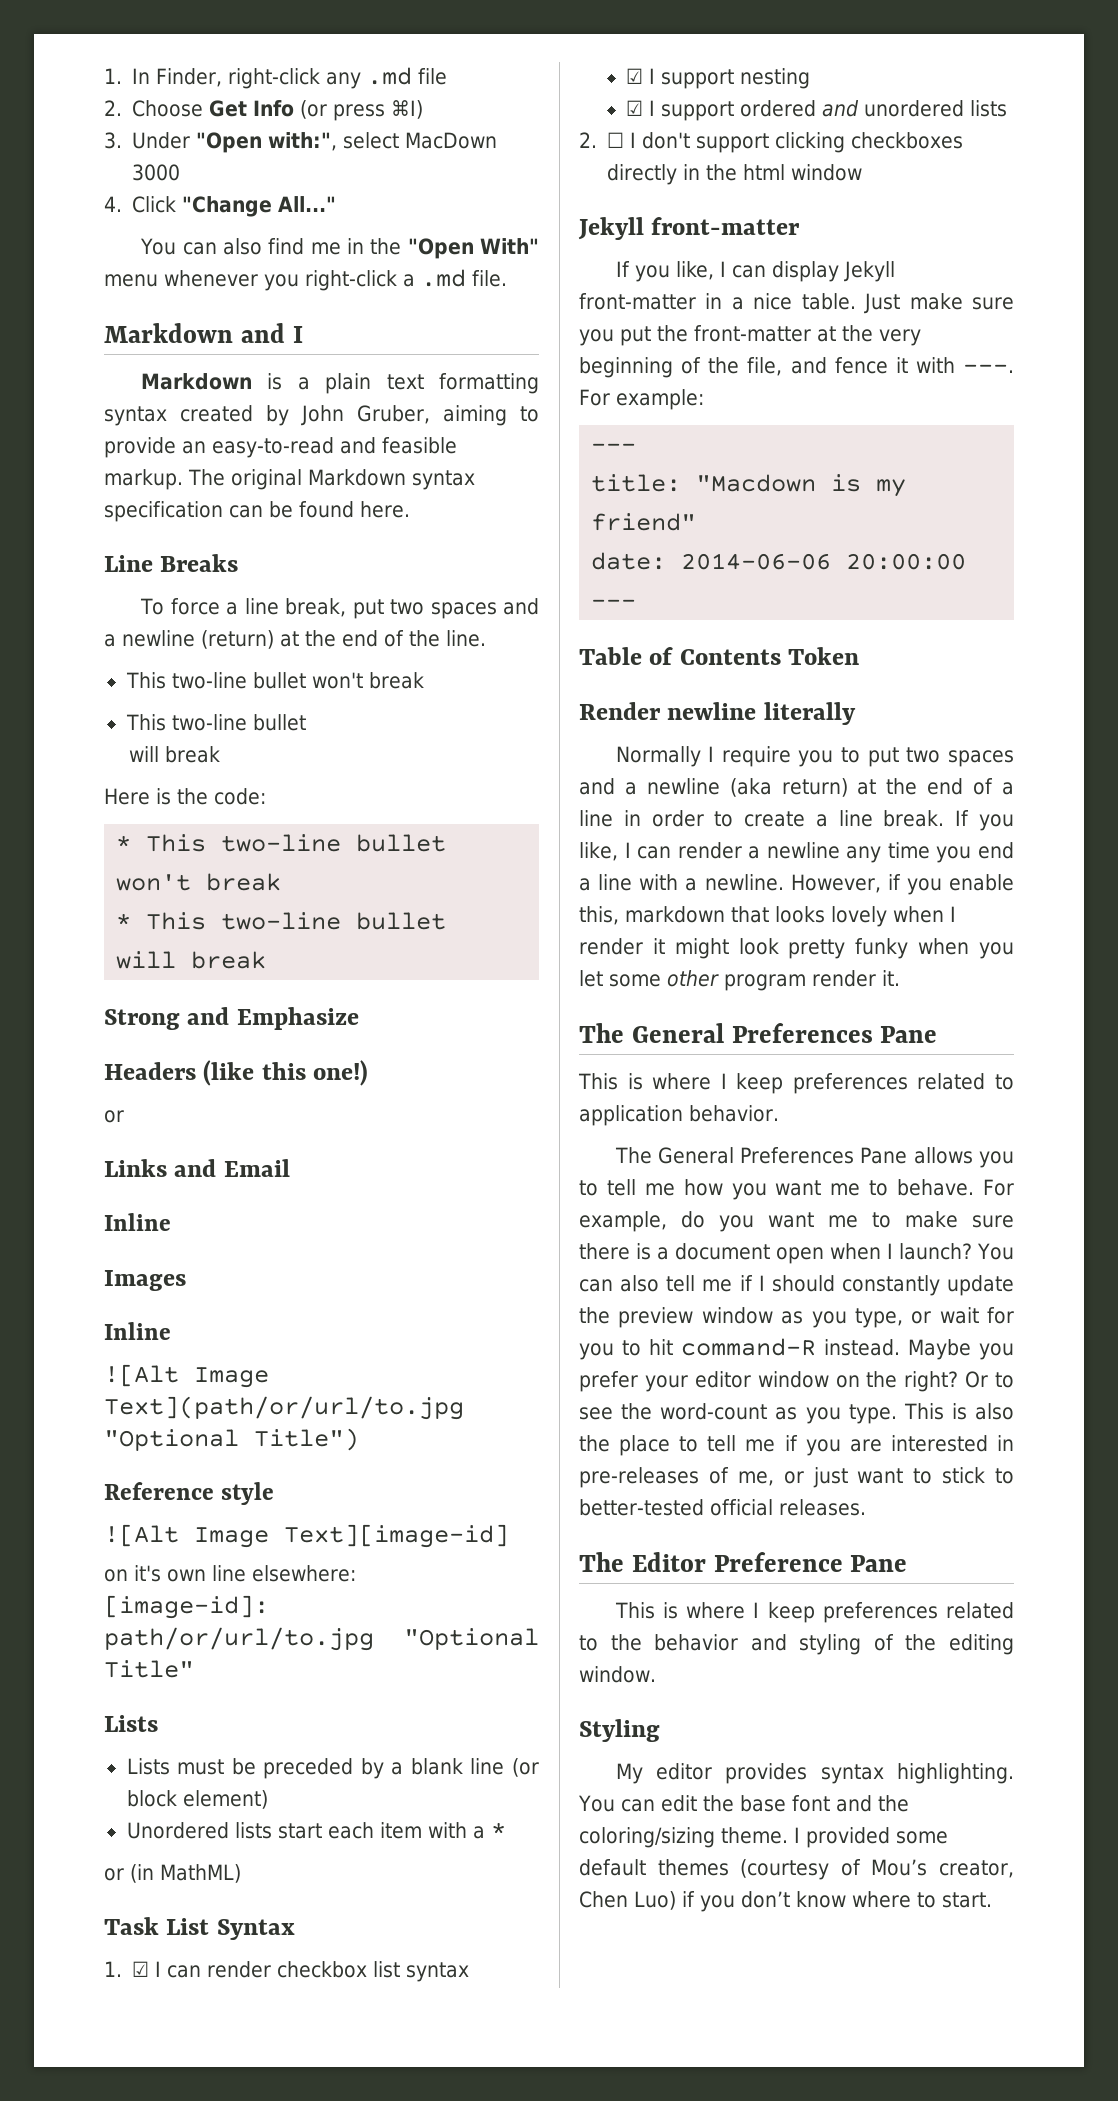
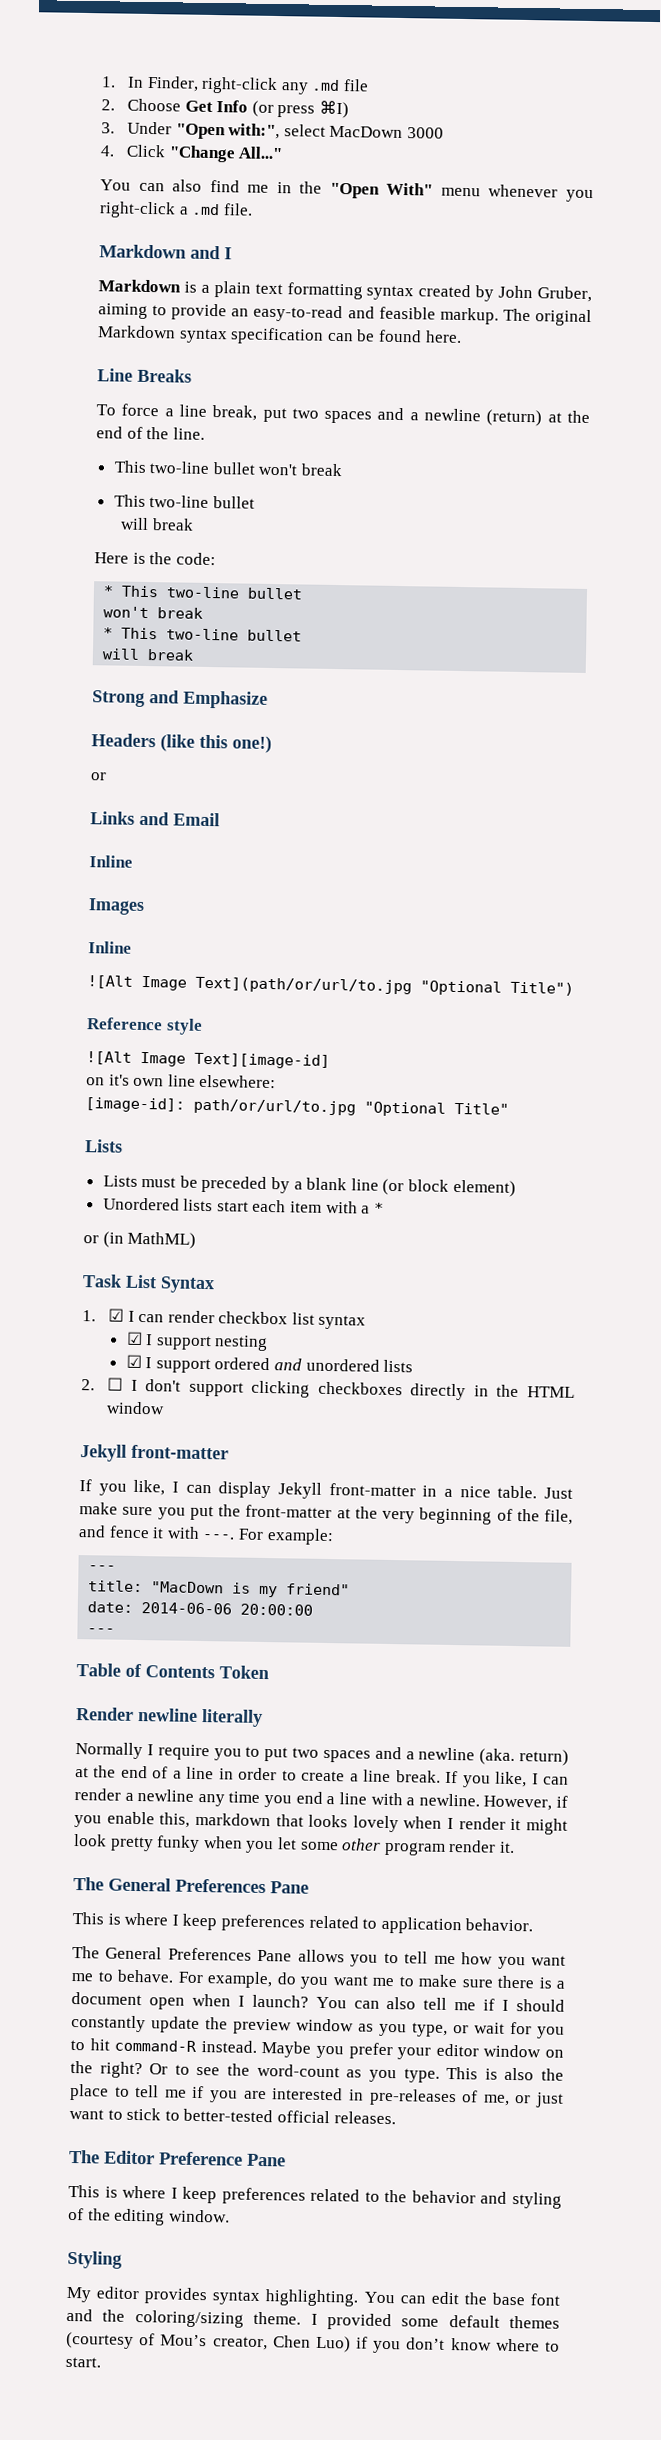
[743,164,786,180] html -> [527,1386,575,1398] HTML
[696,474,817,492] "Macdown -> [151,1581,225,1594] "MacDown
[729,778,772,797] (aka -> [479,1748,516,1766] (aka.

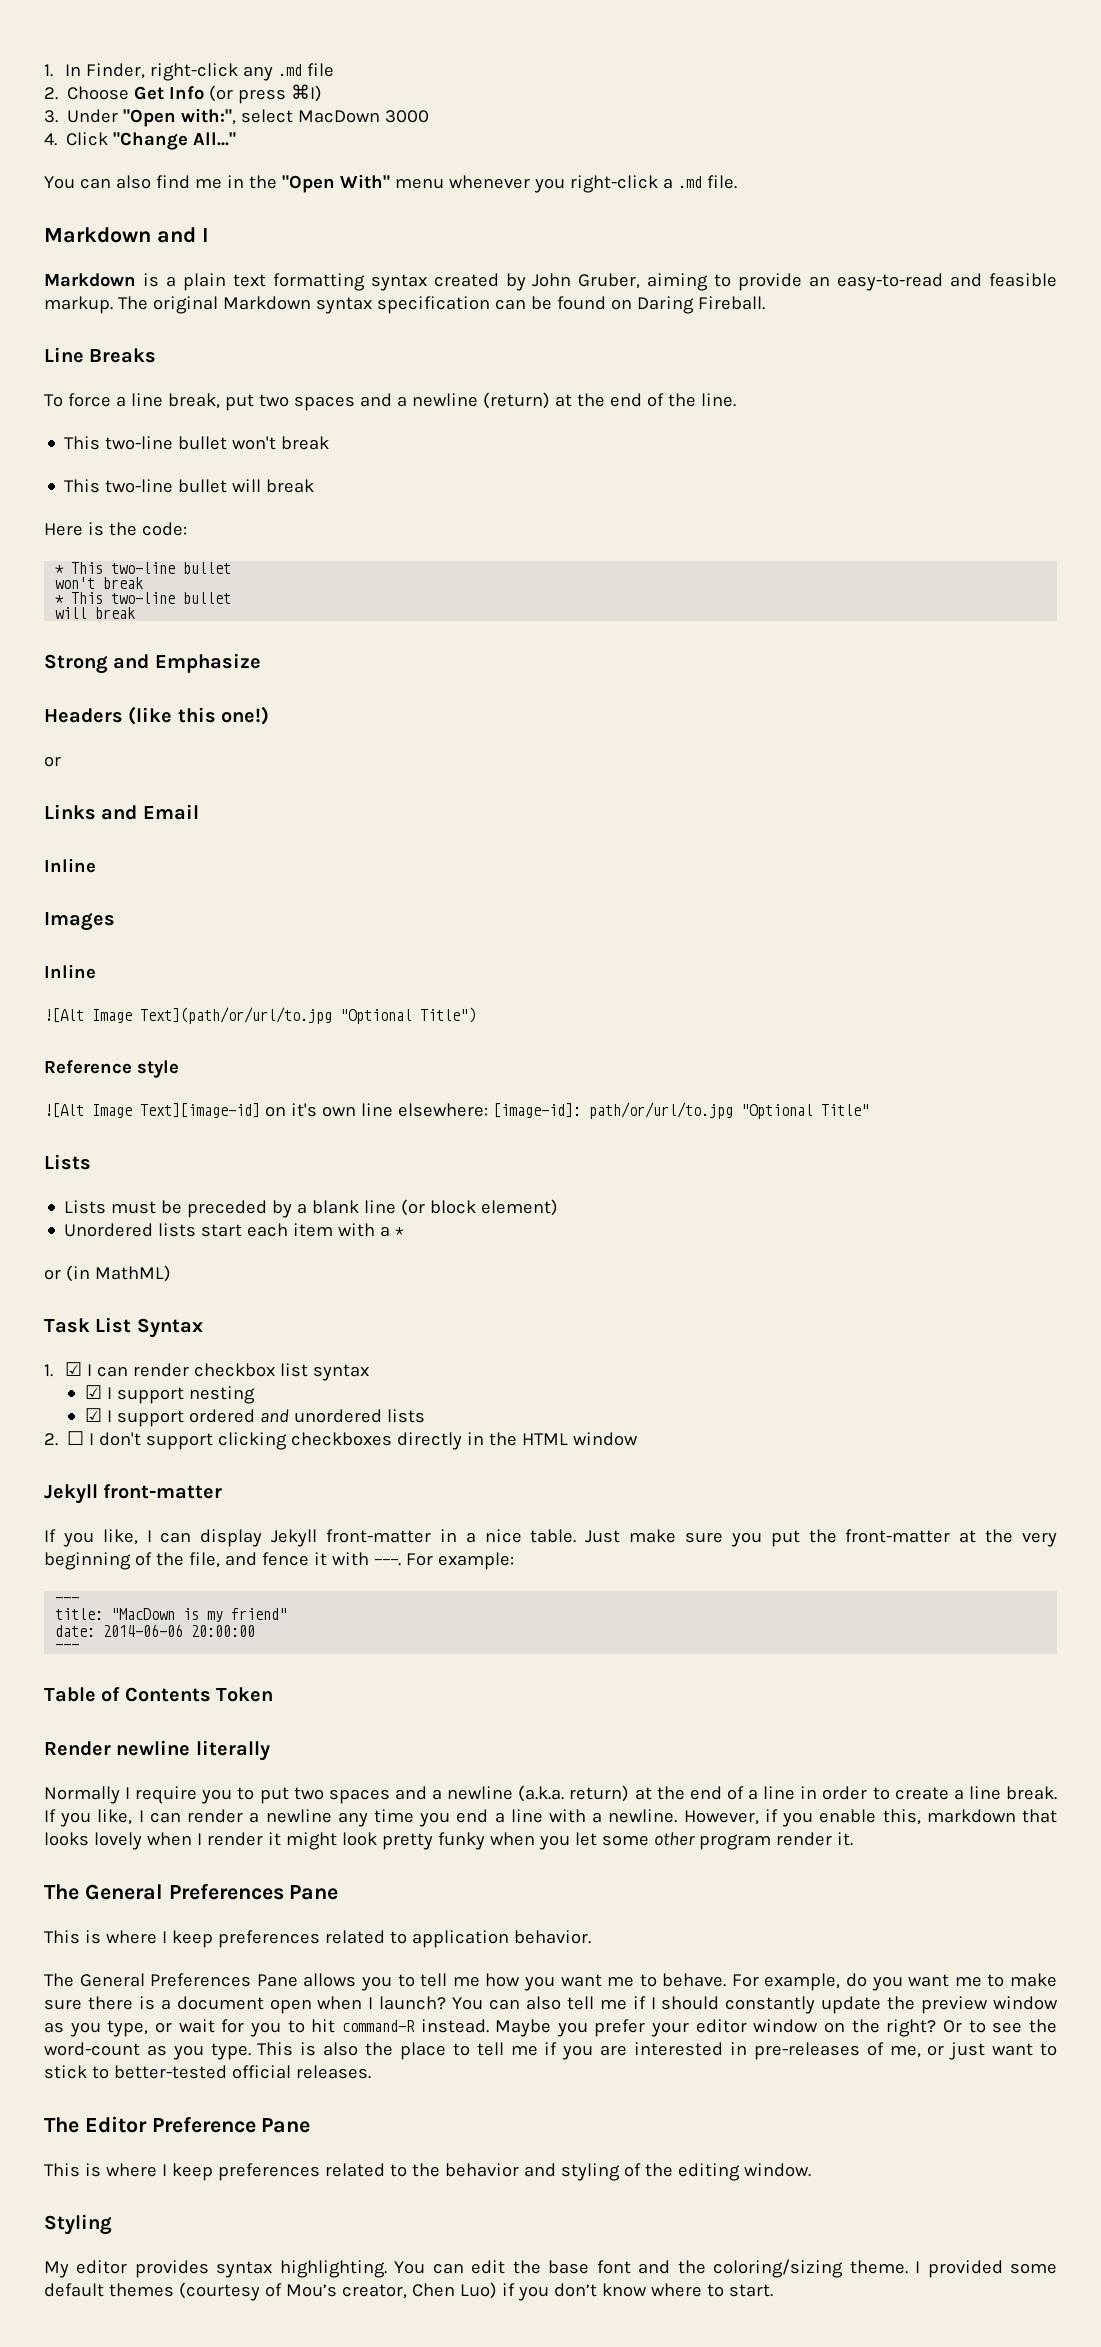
[424,330,462,343] here. -> [610,296,765,314] on Daring Fireball.
(255, 502) // -> (228, 486) none
(330, 1060) // -> (260, 1110) none
(277, 1081) // -> (488, 1110) none
[479,1748,516,1766] (aka. -> [518,1785,565,1802] (a.k.a.

